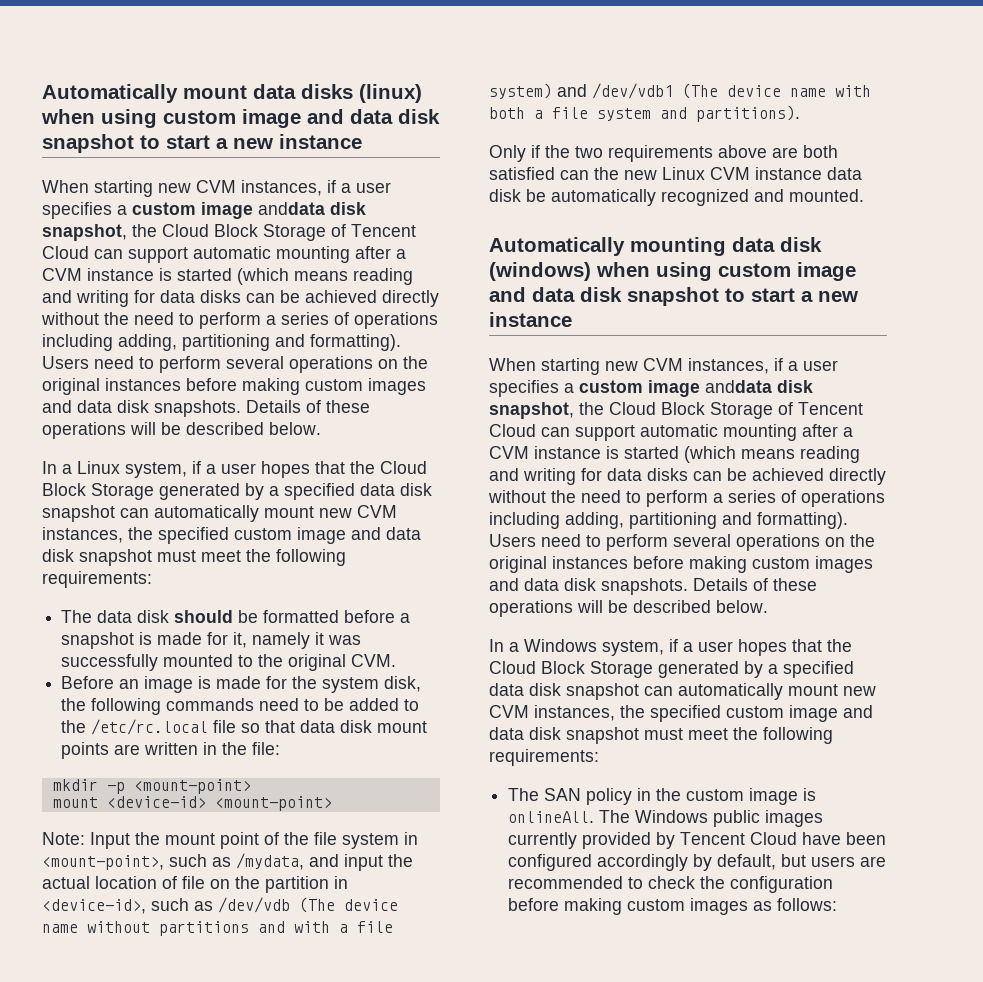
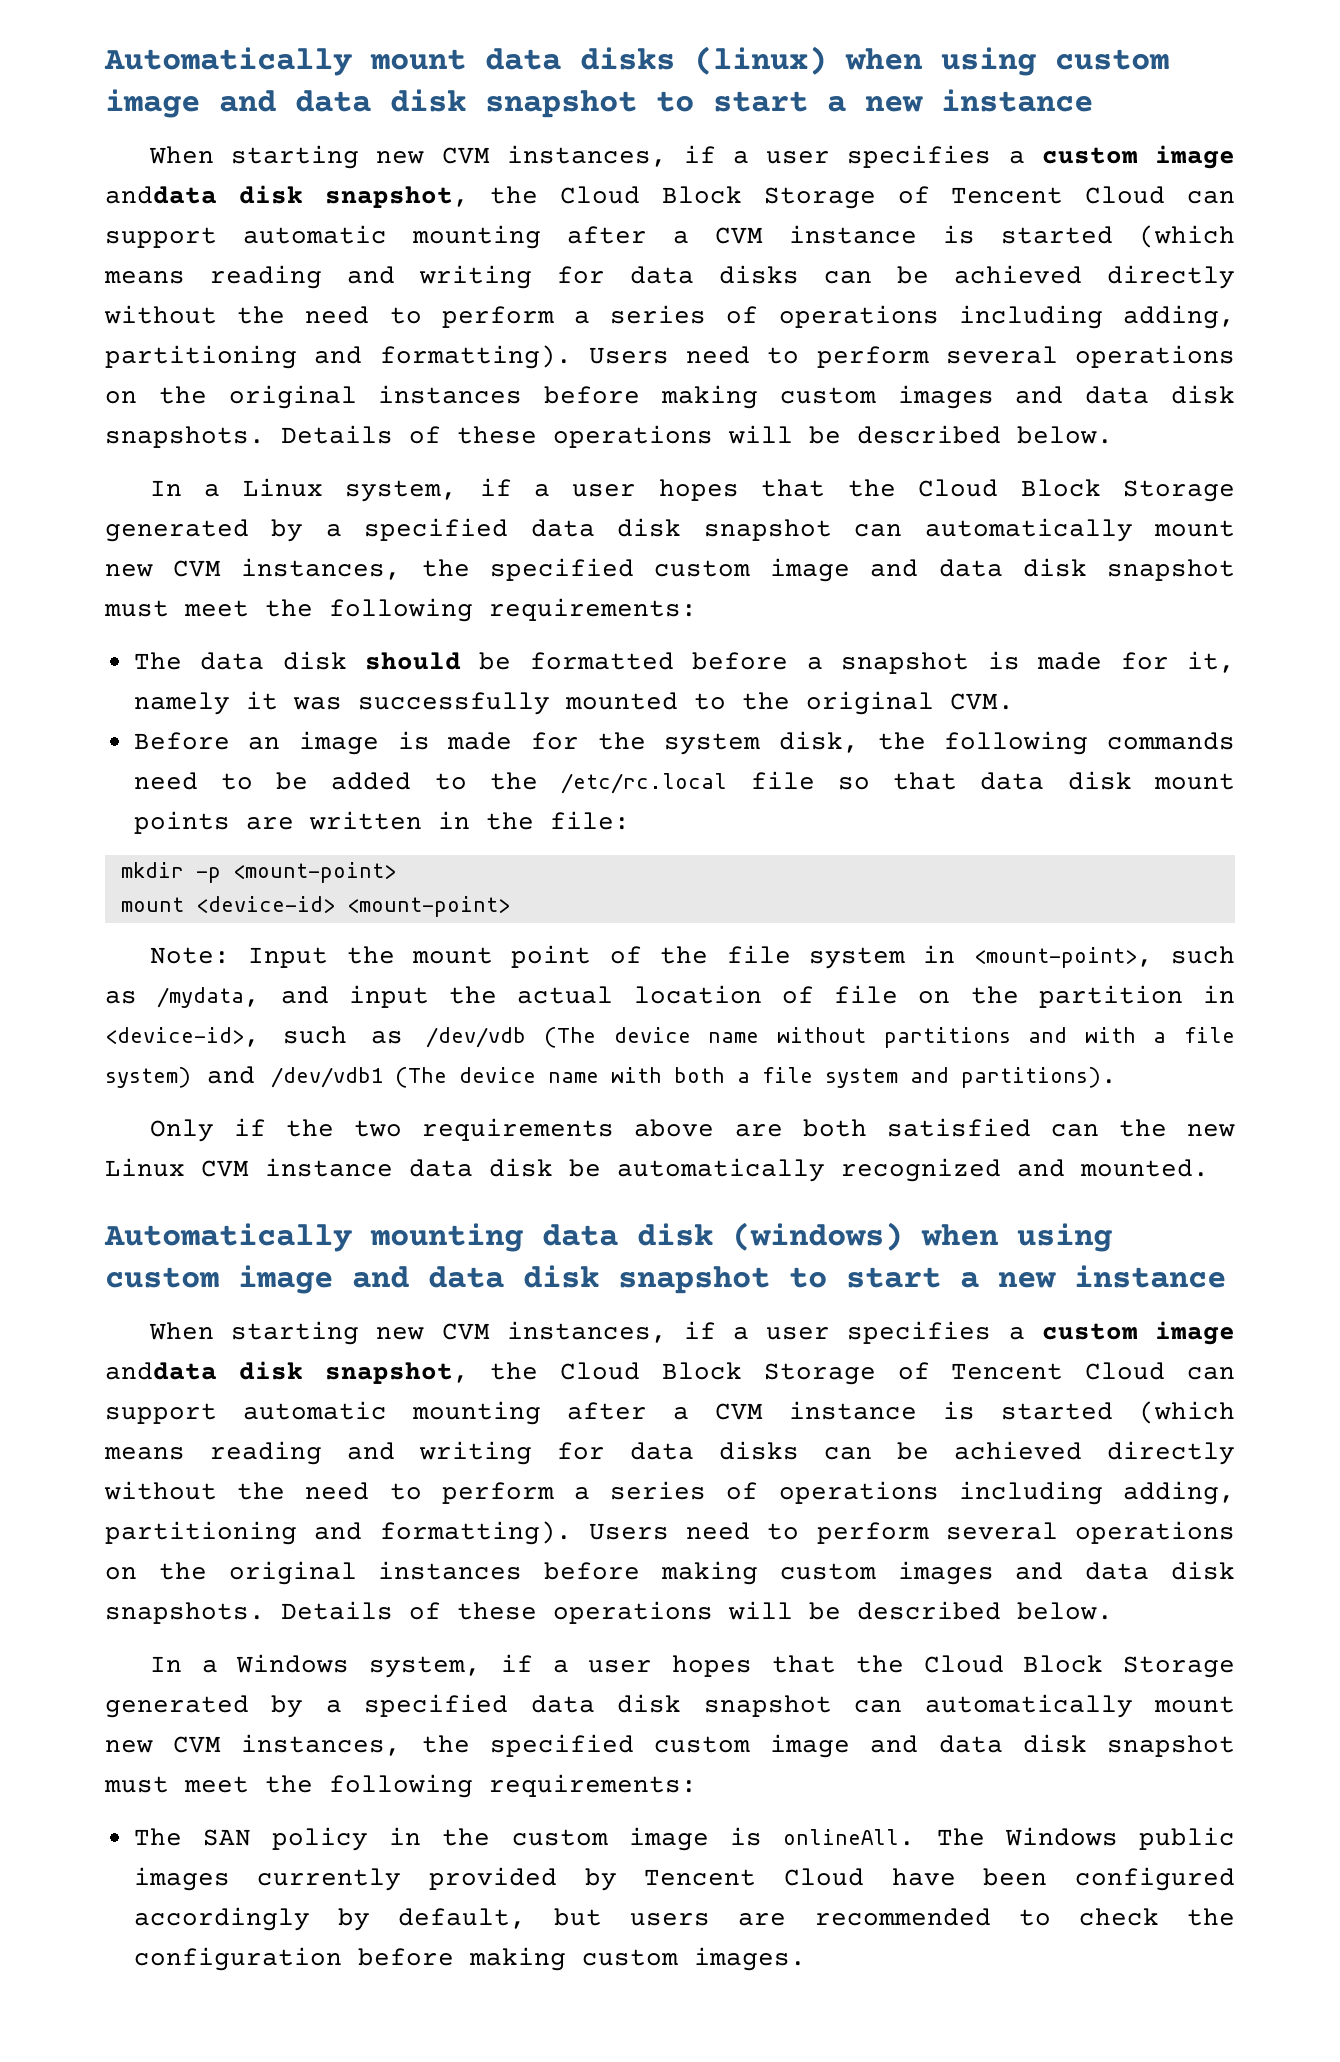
[690,898,838,915] images as follows: -> [693,1947,806,1971] images.

